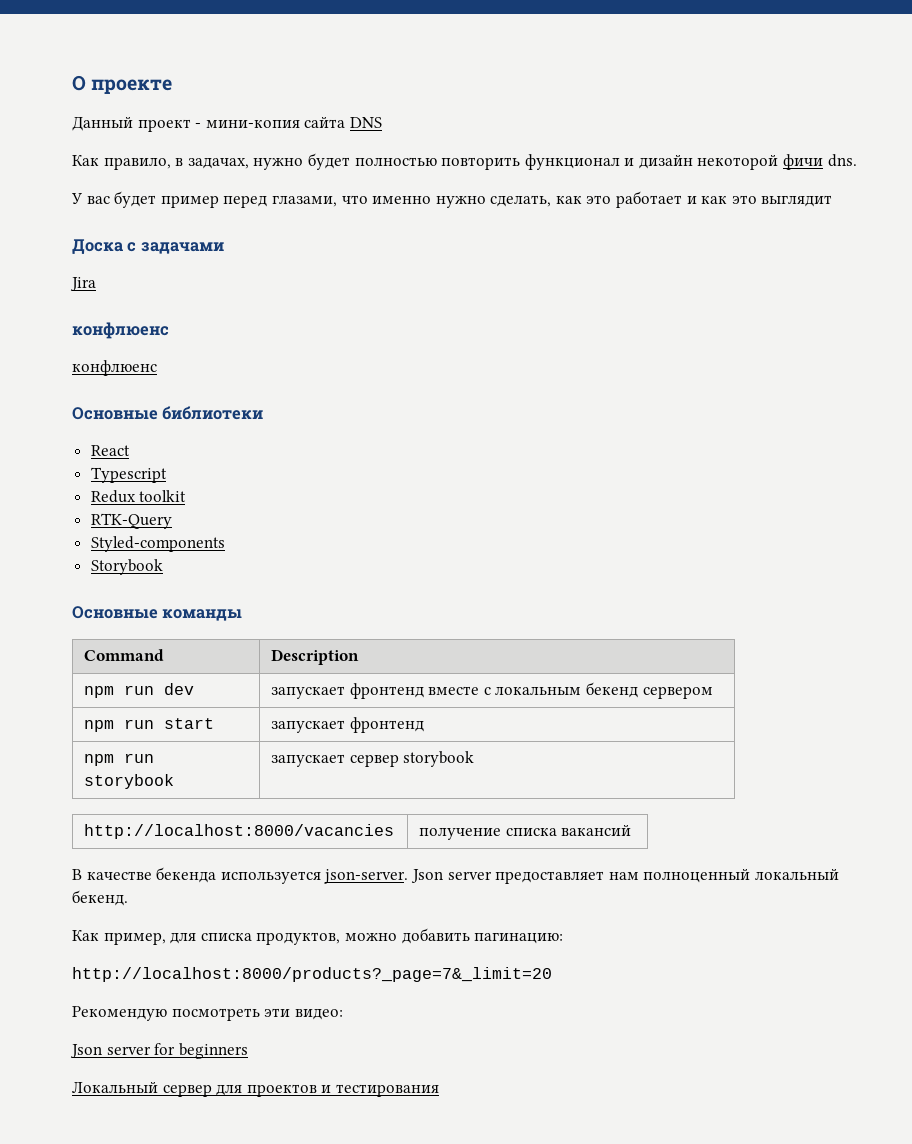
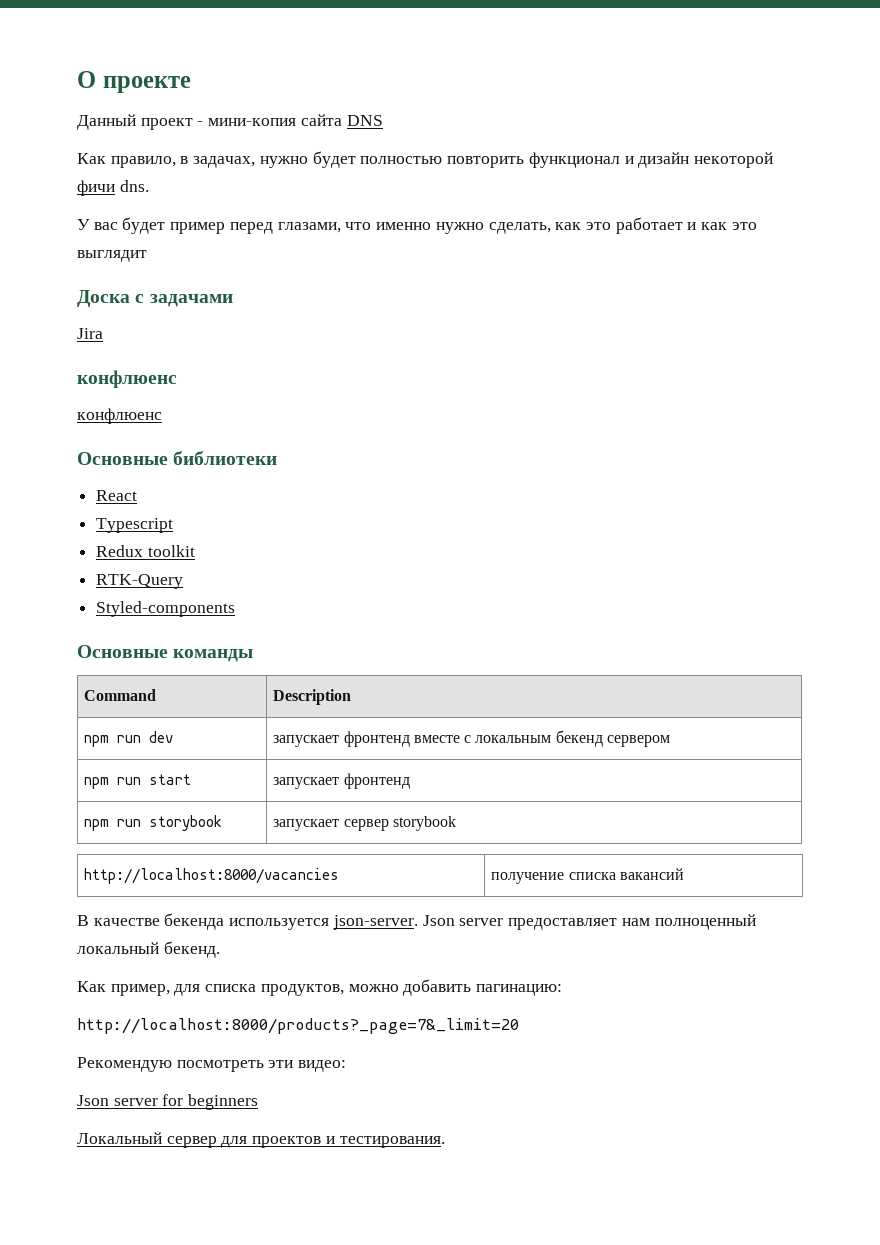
[90,559,163,575] // Storybook -> (236, 609) none
[335,1084,439,1097] тестирования -> [339,1136,445,1148] тестирования.

